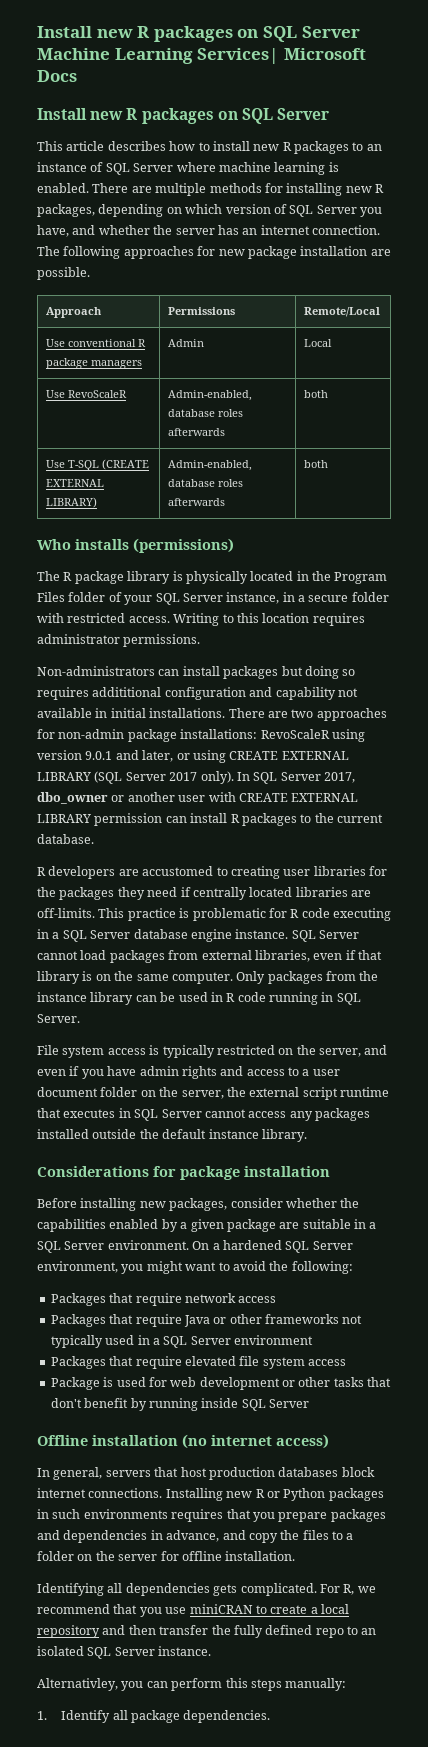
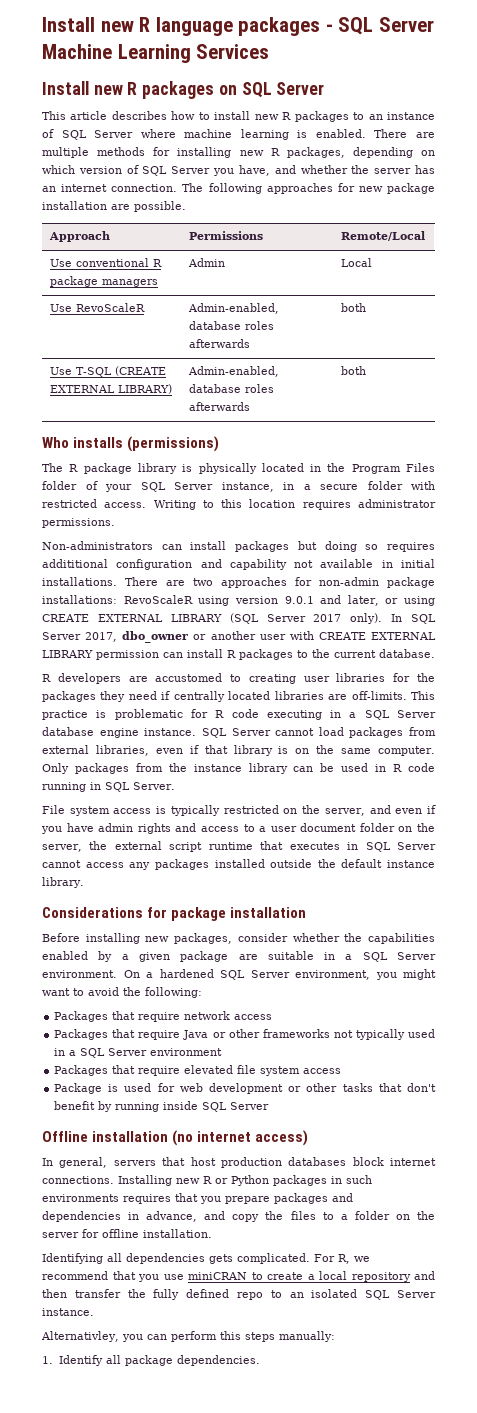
[37,26,259,42] Install new R packages on -> [42,17,333,36] Install new R language packages -
[197,48,366,64] [37,70,77,82] Services| Microsoft Docs -> [196,44,270,59] Services

